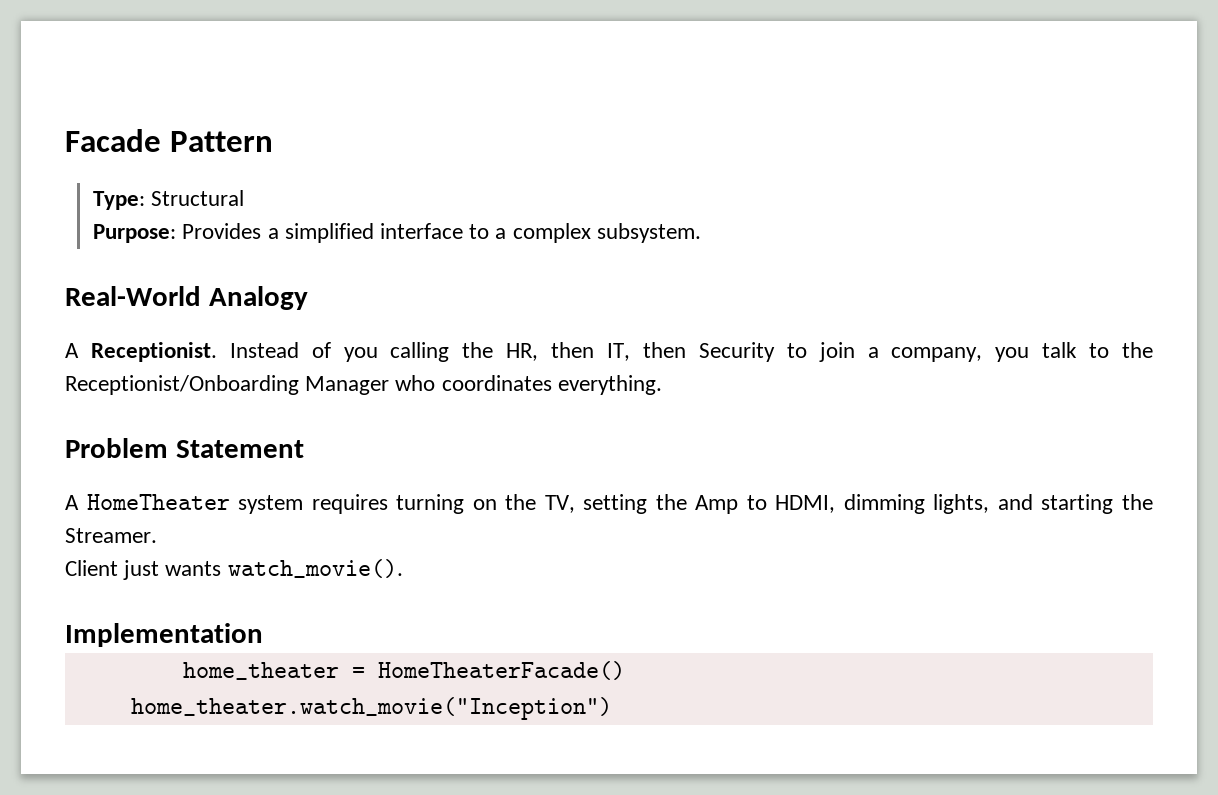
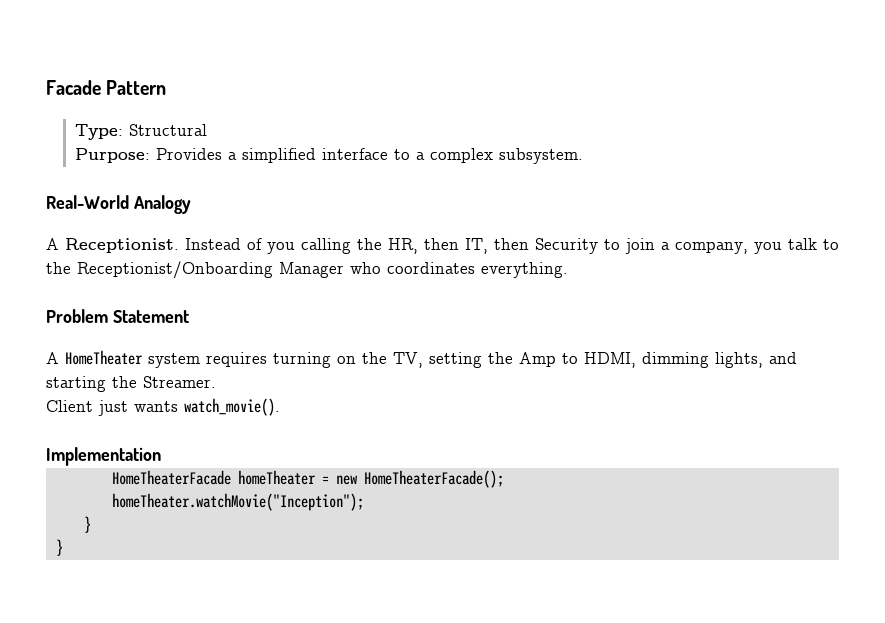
[182,661,625,680] [130,697,612,720] home_theater = HomeTheaterFacade() // home_theater.watch_movie("Inception") -> [111,470,504,488] [111,493,364,511] [83,516,91,533] [55,539,63,556] HomeTheaterFacade homeTheater = new HomeTheaterFacade(); // homeTheater.watchMovie("Inception"); // } // }

